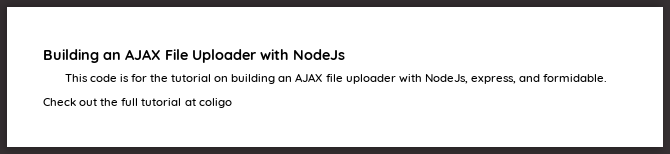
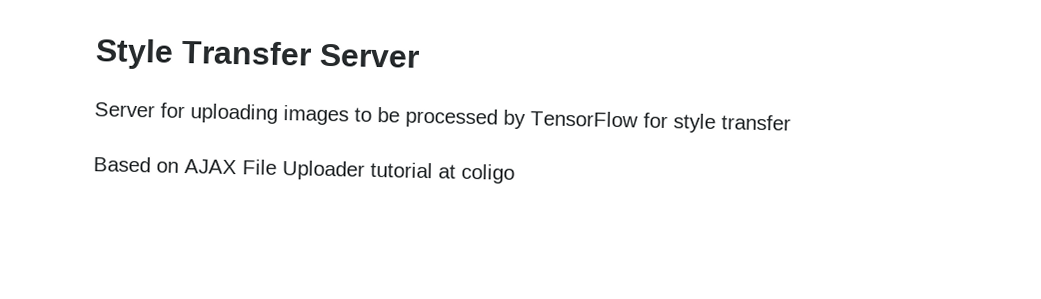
[43,49,345,63] [64,73,608,84] [43,98,139,106] Building an AJAX File Uploader with NodeJs // This code is for the tutorial on building an AJAX file uploader with NodeJs, express, and formidable. // Check out the full -> [95,38,420,70] [94,102,791,134] [93,156,365,181] Style Transfer Server // Server for uploading images to be processed by TensorFlow for style transfer // Based on AJAX File Uploader

